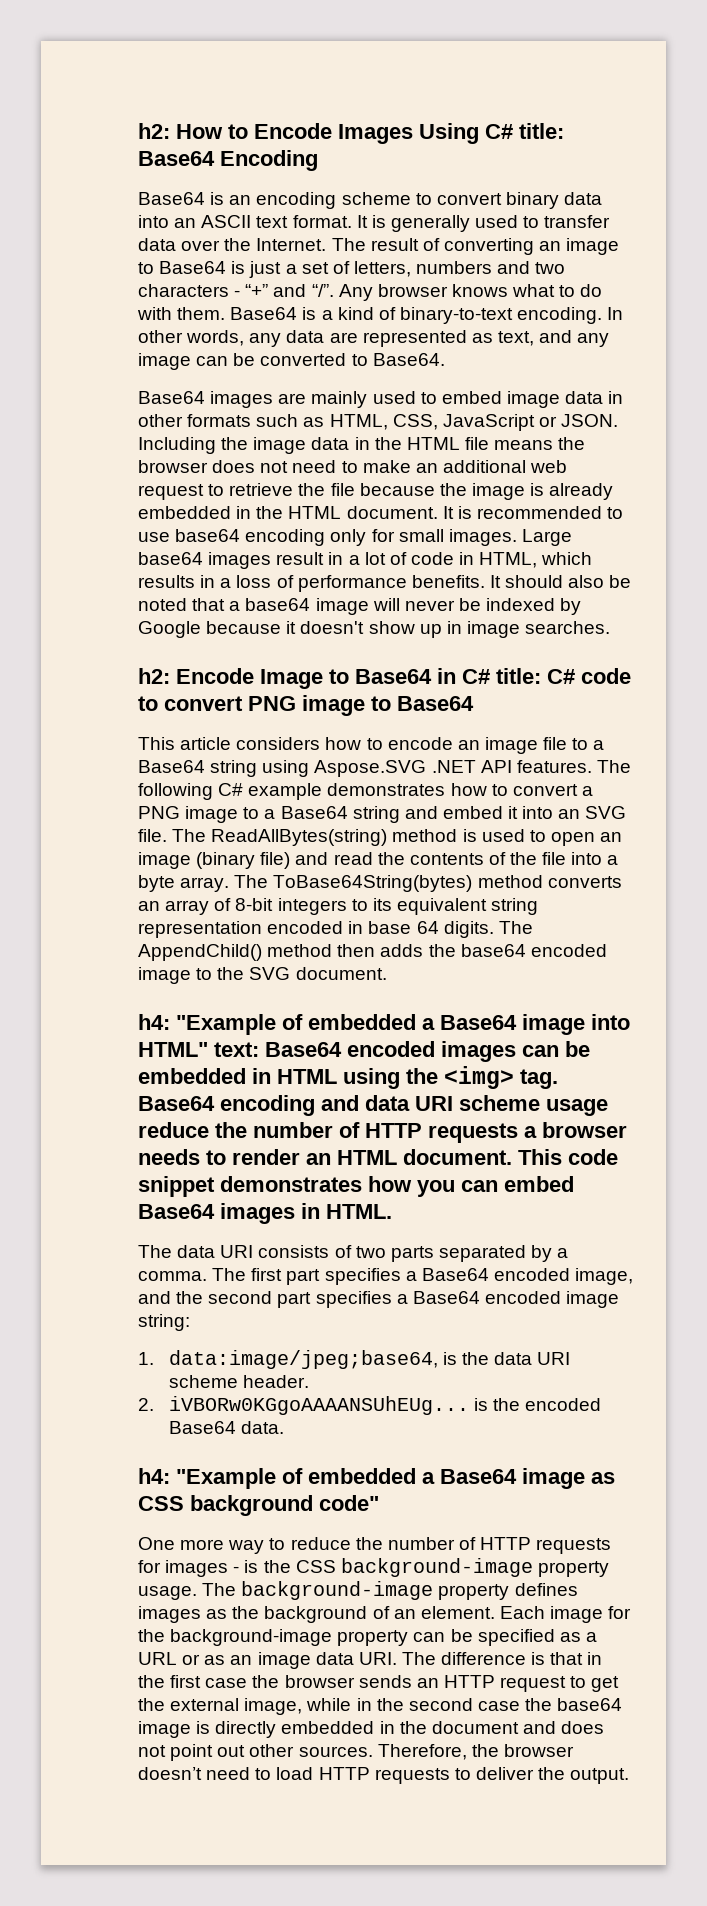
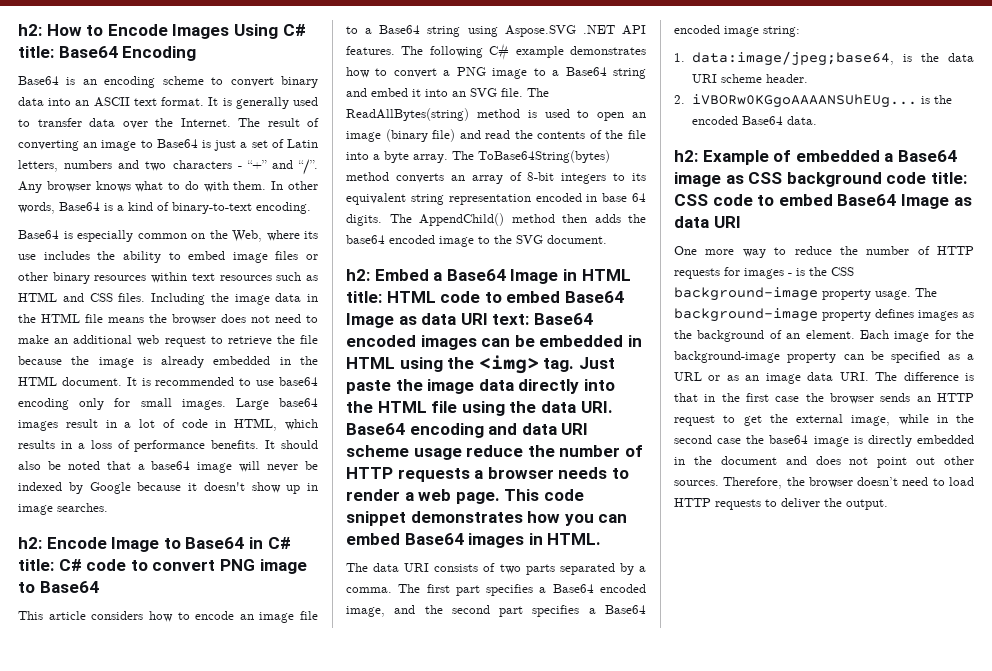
(350, 267) none -> [286,139,318,148] Latin
(226, 313) none -> [271,181,318,190] [18,202,55,214] In other words,
[607,307,624,320] [138,330,610,347] [138,353,445,370] [138,391,624,408] [138,414,619,431] In other words, any data are represented as text, and any image can be converted to Base64. // Base64 images are mainly used to embed image data in other formats such as HTML, CSS, JavaScript or JSON. -> [18,230,318,242] [18,251,318,263] [18,272,319,284] [18,292,146,302] // Base64 is especially common on the Web, where its use includes the ability to embed image files or other binary resources within text resources such as HTML and CSS files.
[138,1014,630,1035] [138,1042,208,1057] h4: "Example of embedded a Base64 image into HTML" -> [346,269,631,284] [346,291,624,303] [346,313,488,328] h2: Embed a Base64 Image in HTML title: HTML code to embed Base64 Image as data URI
(558, 1079) none -> [578,357,615,369] [346,379,615,394] [346,401,613,416] Just paste the image data directly into the HTML file using the data URI.
[306,1149,512,1165] an HTML document. -> [404,489,500,504] a web page.
[138,1468,276,1489] h4: "Example -> [674,150,769,165] h2: Example
[319,1495,379,1511] code" -> [886,172,967,184] [674,194,972,209] [674,216,741,228] code title: CSS code to embed Base64 Image as data URI

